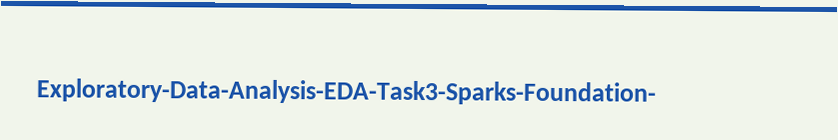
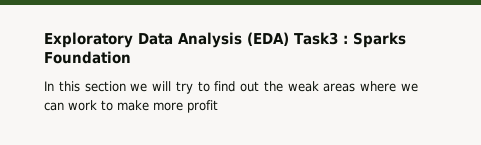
[36,78,656,106] Exploratory-Data-Analysis-EDA-Task3-Sparks-Foundation- -> [44,32,406,48] [44,51,131,64] [44,81,419,94] [44,100,218,113] Exploratory Data Analysis (EDA) Task3 : Sparks Foundation // In this section we will try to find out the weak areas where we can work to make more profit

